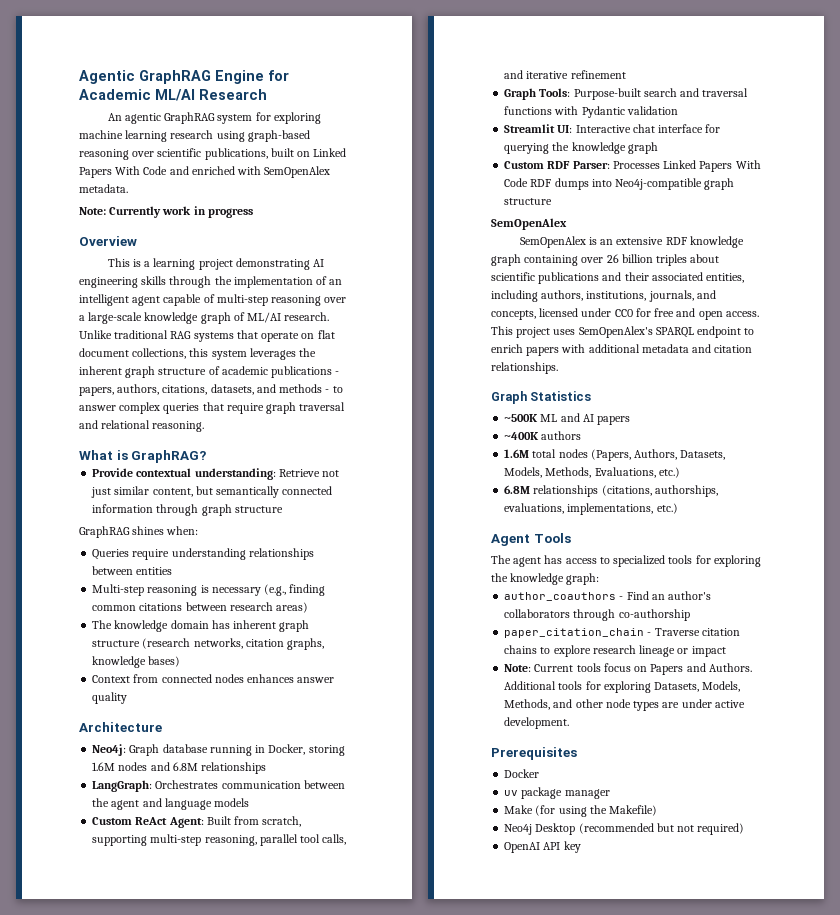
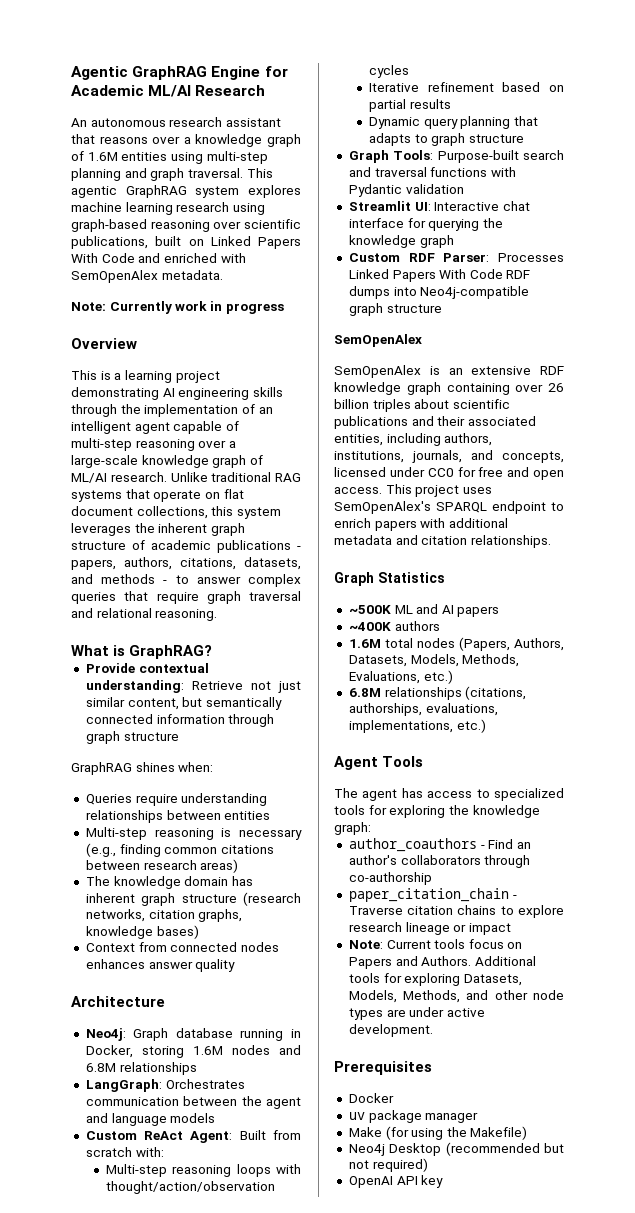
(122, 117) none -> [90,117,281,127] [71,134,301,147] [71,151,268,164] [71,168,273,181] autonomous research assistant that reasons over a knowledge graph of 1.6M entities using multi-step planning and graph traversal. This
[255,112,321,124] for exploring -> [247,185,301,198] explores
[262,816,302,827] [92,834,347,846] [504,70,626,79] scratch, supporting multi-step reasoning, parallel tool calls, and iterative refinement -> [85,1147,164,1157] [105,1164,301,1177] [105,1181,275,1194] [368,65,409,78] [368,82,564,92] [368,99,451,112] [368,116,538,129] [368,133,524,146] scratch with: // Multi-step reasoning loops with thought/action/observation cycles // Iterative refinement based on partial results // Dynamic query planning that adapts to graph structure

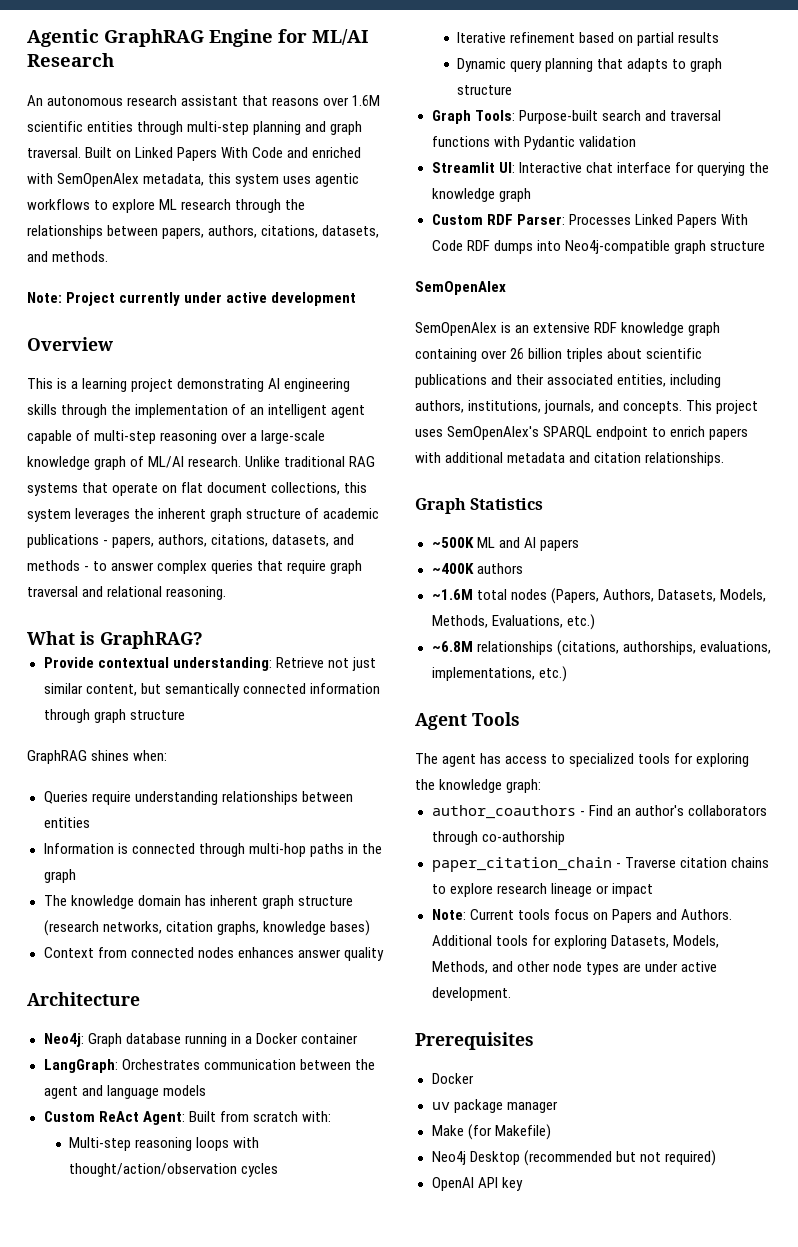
[71,85,144,96] Academic -> (307, 36) none
[183,134,301,147] [71,151,203,164] a knowledge graph of 1.6M entities using -> [352,95,381,106] [27,121,184,135] 1.6M scientific entities through
[246,168,273,178] [71,185,301,198] [71,202,265,215] [71,219,301,232] [71,236,182,249] This agentic GraphRAG system explores machine learning research using graph-based reasoning over scientific publications, built -> [85,147,113,158] Built
[161,270,223,280] [71,301,284,314] metadata. // Note: Currently work in progress -> [143,173,360,187] [27,199,306,213] [27,225,380,239] [27,251,109,262] [27,292,357,306] metadata, this system uses agentic workflows to explore ML research through the relationships between papers, authors, citations, datasets, and methods. // Note: Project currently under active development
[85,827,302,840] [85,843,274,857] [85,859,239,873] Multi-step reasoning is necessary (e.g., finding common citations between research areas) -> [43,843,382,857] [43,869,76,883] Information is connected through multi-hop paths in the graph
[85,1045,301,1058] [85,1062,197,1075] Docker, storing 1.6M nodes and 6.8M relationships -> [244,1033,358,1044] a Docker container
[502,451,564,463] [334,467,564,480] [334,487,382,494] concepts, licensed under CC0 for free and open access. -> [623,401,683,414] concepts.
[348,639,381,648] 1.6M -> [431,589,473,600] ~1.6M
[348,688,381,697] 6.8M -> [431,641,473,652] ~6.8M
[411,1127,467,1140] using the -> (492, 1132) none

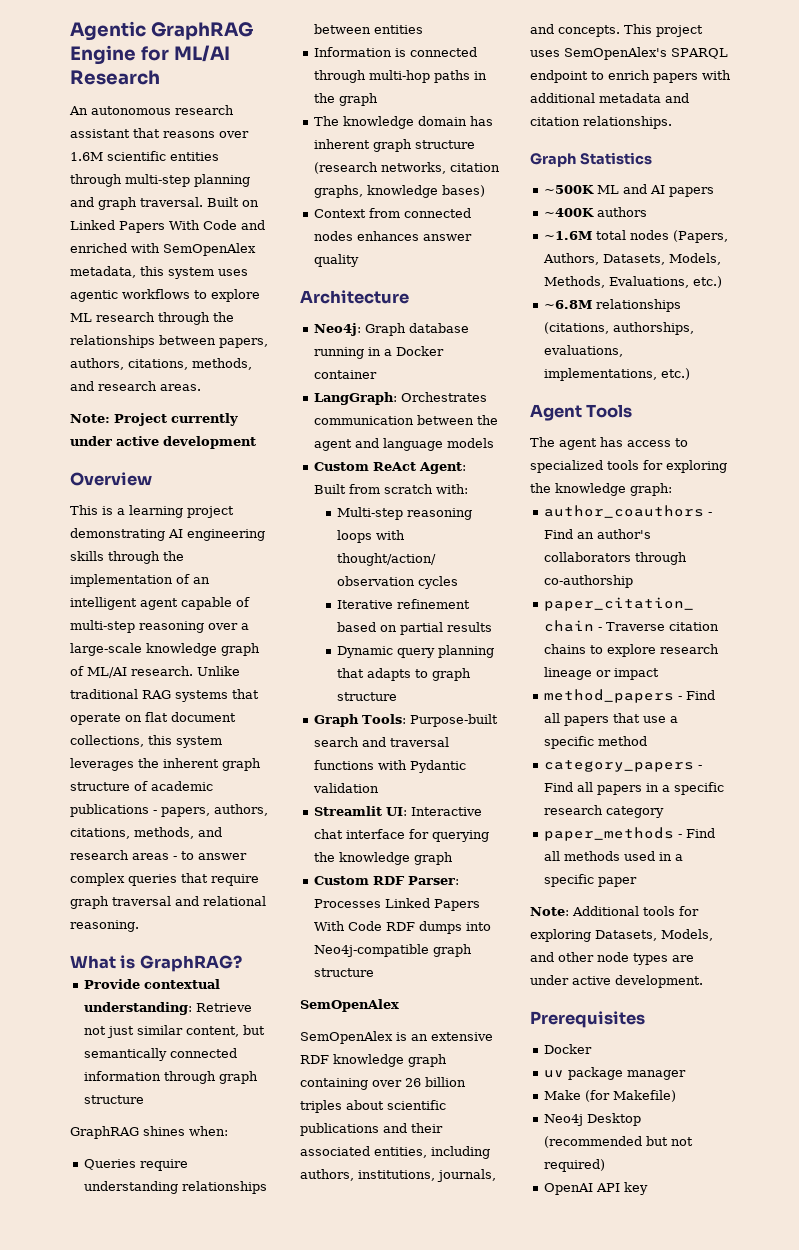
[322,225,380,238] [27,251,109,262] datasets, and methods. -> [192,358,252,370] [70,381,201,391] methods, and research areas.
[272,534,355,547] [27,560,80,571] datasets, and methods -> [134,827,222,839] [70,850,169,860] methods, and research areas
[431,909,732,923] Note: Current tools focus on Papers and Authors. -> [544,689,716,703] [544,713,679,726] [544,736,648,749] [544,760,703,772] [544,782,725,795] [544,805,665,818] [544,827,716,841] [544,851,684,861] [544,874,638,887] [530,907,569,916] method_papers - Find all papers that use a specific method // category_papers - Find all papers in a specific research category // paper_methods - Find all methods used in a specific paper // Note:
[431,961,488,974] Methods, -> (713, 935) none

